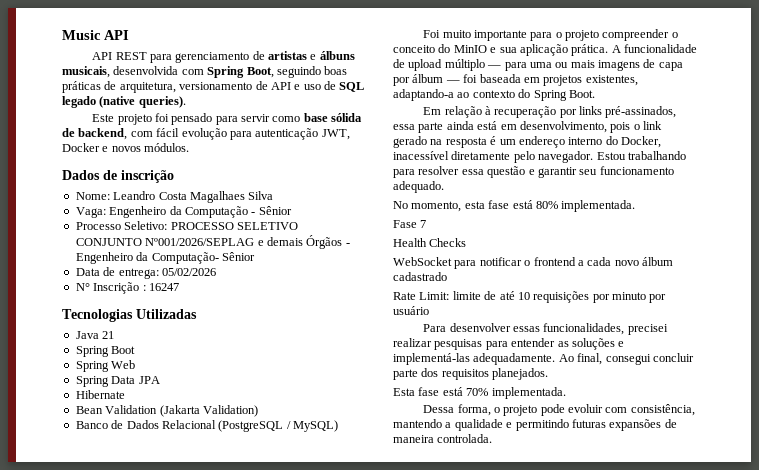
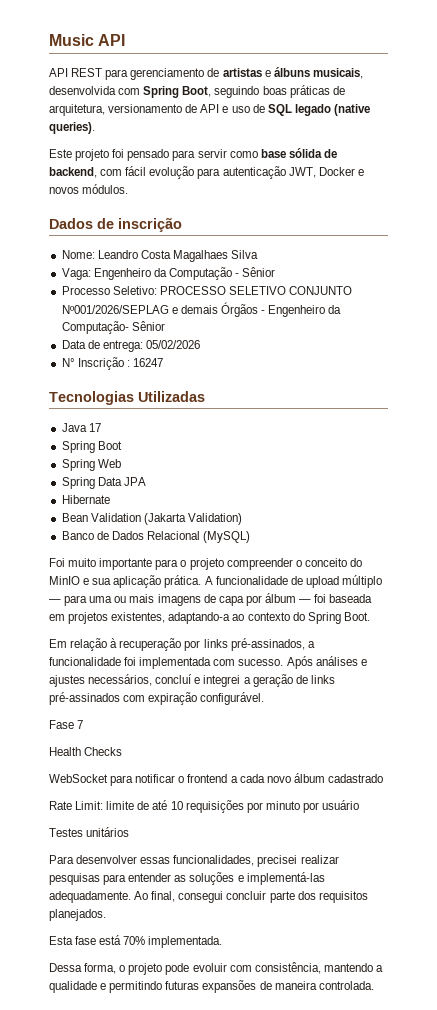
[102,331,115,339] 21 -> [88,423,101,432] 17
[218,420,338,432] (PostgreSQL / MySQL) -> [203,531,251,543] (MySQL)
[393,121,662,133] [393,136,661,148] [393,151,686,163] [393,166,674,178] [393,181,444,193] [393,200,636,212] essa parte ainda está em desenvolvimento, pois o link gerado na resposta é um endereço interno do Docker, inacessível diretamente pelo navegador. Estou trabalhando para resolver essa questão e garantir seu funcionamento adequado. // No momento, esta fase está 80% implementada. -> [307,641,315,648] [49,656,367,669] [49,674,335,687] [49,692,265,705] a funcionalidade foi implementada com sucesso. Após análises e ajustes necessários, concluí e integrei a geração de links pré-assinados com expiração configurável.
(429, 310) none -> [49,827,130,837] // Testes unitários

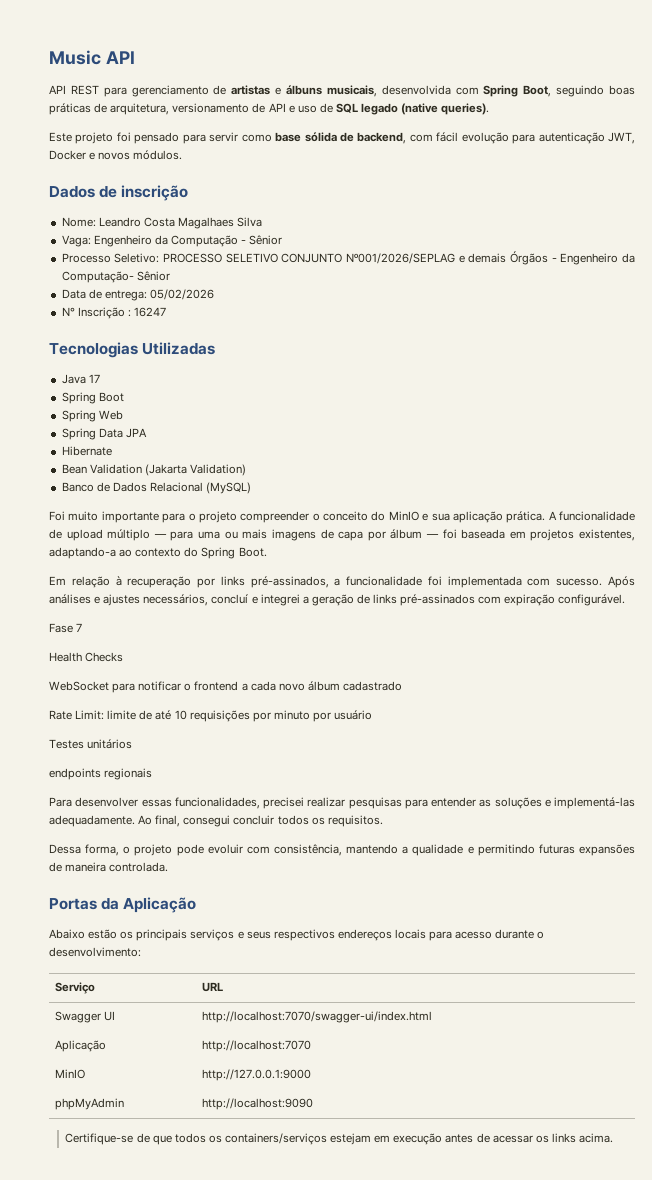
(130, 832) none -> [49,768,153,780] // endpoints regionais
[269,891,368,903] [49,909,106,921] [49,935,223,948] parte dos requisitos planejados. // Esta fase está 70% implementada. -> [277,815,383,827] todos os requisitos.
(374, 985) none -> [49,897,197,913] [49,929,545,941] [49,947,141,957] [54,982,95,994] [201,982,223,992] [54,1011,115,1023] [201,1011,432,1023] [54,1040,106,1052] [201,1040,311,1052] [54,1069,85,1079] [201,1069,311,1081] [54,1098,124,1110] [201,1098,313,1110] [65,1133,613,1145] // Portas da Aplicação // Abaixo estão os principais serviços e seus respectivos endereços locais para acesso durante o desenvolvimento: // Serviço | URL // Swagger UI | http://localhost:7070/swagger-ui/index.html // Aplicação | http://localhost:7070 // MinIO | http://127.0.0.1:9000 // phpMyAdmin | http://localhost:9090 // Certifique-se de que todos os containers/serviços estejam em execução antes de acessar os links acima.

